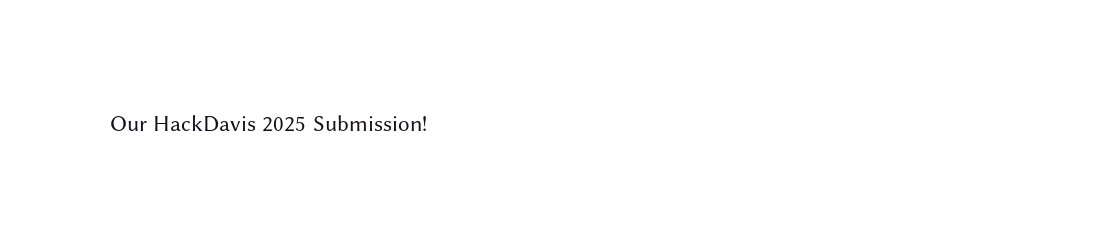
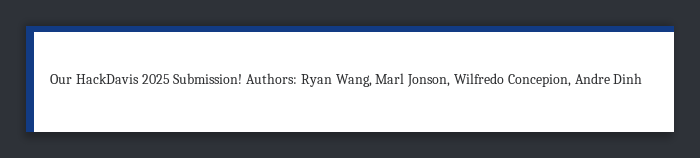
(427, 123) none -> [246,73,643,87] Authors: Ryan Wang, Marl Jonson, Wilfredo Concepion, Andre Dinh

